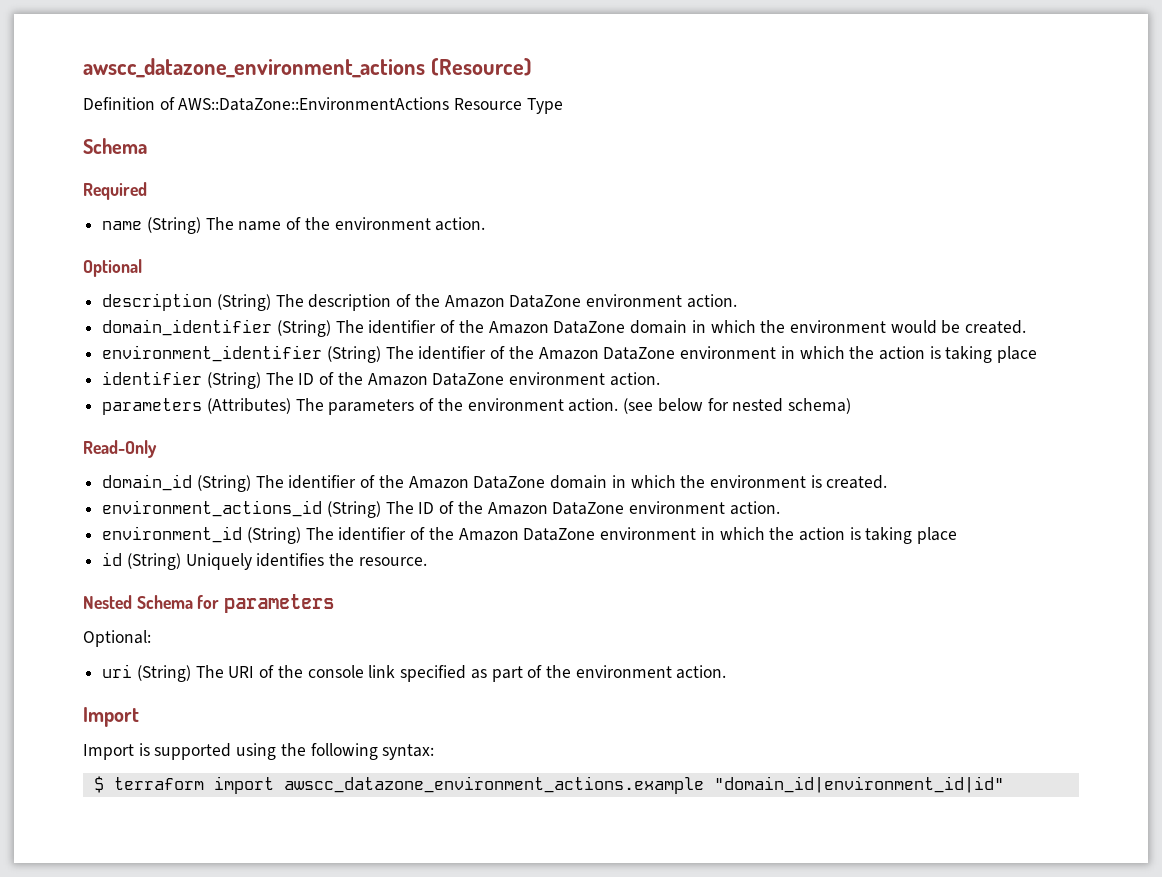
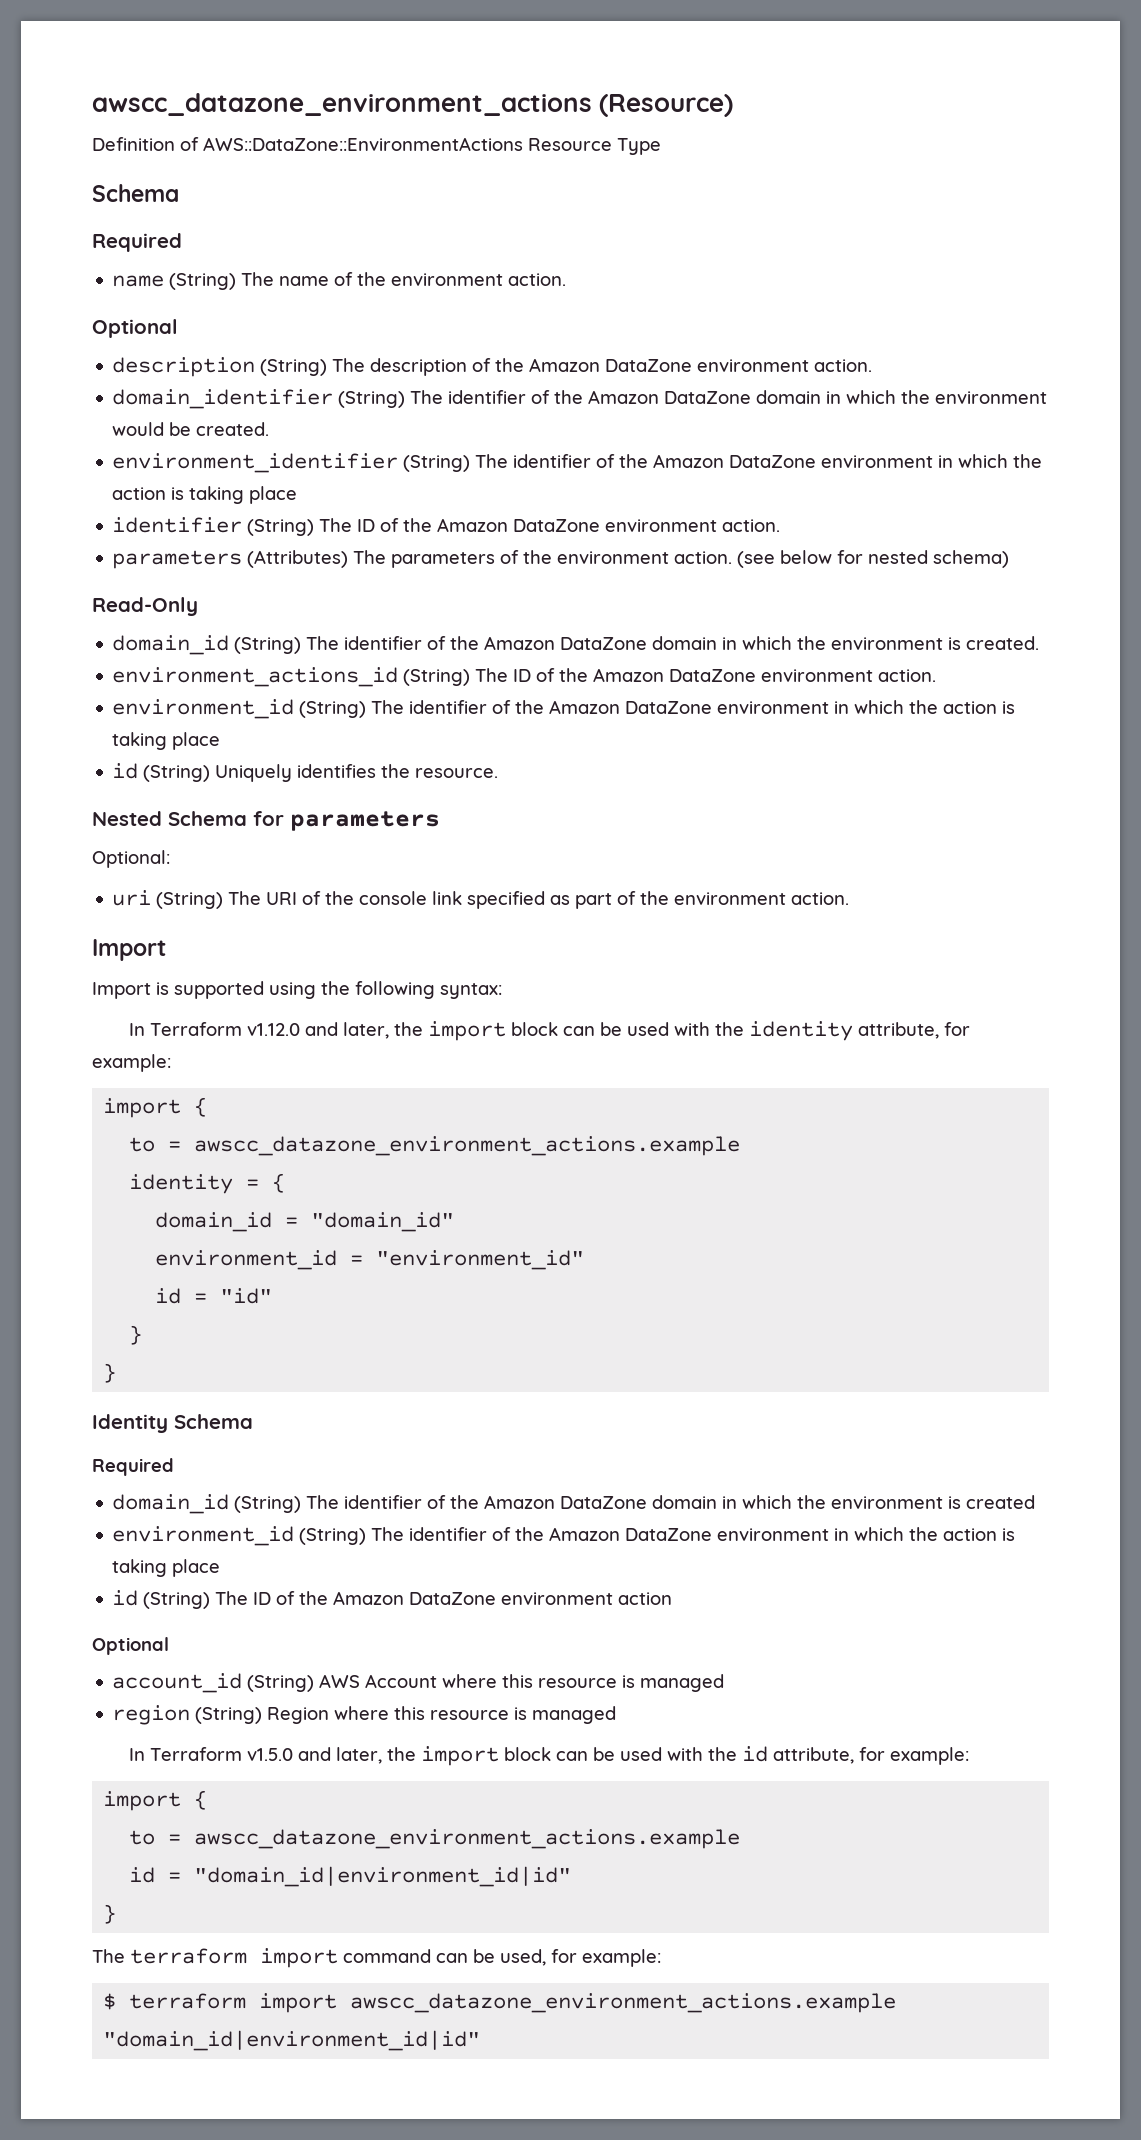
(435, 752) none -> [128,1021,970,1041] [92,1054,171,1072] [103,1097,208,1118] [129,1136,741,1156] [129,1173,286,1194] [155,1212,455,1232] [155,1250,585,1270] [155,1288,273,1304] [129,1325,143,1345] [103,1363,117,1383] [92,1414,253,1433] [92,1458,174,1476] [112,1494,1036,1514] [112,1526,1016,1546] [112,1559,221,1577] [112,1590,673,1609] [92,1637,169,1655] [112,1673,725,1693] [112,1705,617,1725] [128,1746,969,1766] [103,1790,208,1811] [129,1829,741,1849] [129,1866,572,1887] [103,1904,117,1924] [92,1948,661,1968] // In Terraform v1.12.0 and later, the import block can be used with the identity attribute, for example: // import { // to = awscc_datazone_environment_actions.example // identity = { // domain_id = "domain_id" // environment_id = "environment_id" // id = "id" // } // } // Identity Schema // Required // domain_id (String) The identifier of the Amazon DataZone domain in which the environment is created // environment_id (String) The identifier of the Amazon DataZone environment in which the action is taking place // id (String) The ID of the Amazon DataZone environment action // Optional // account_id (String) AWS Account where this resource is managed // region (String) Region where this resource is managed // In Terraform v1.5.0 and later, the import block can be used with the id attribute, for example: // import { // to = awscc_datazone_environment_actions.example // id = "domain_id|environment_id|id" // } // The terraform import command can be used, for example:

